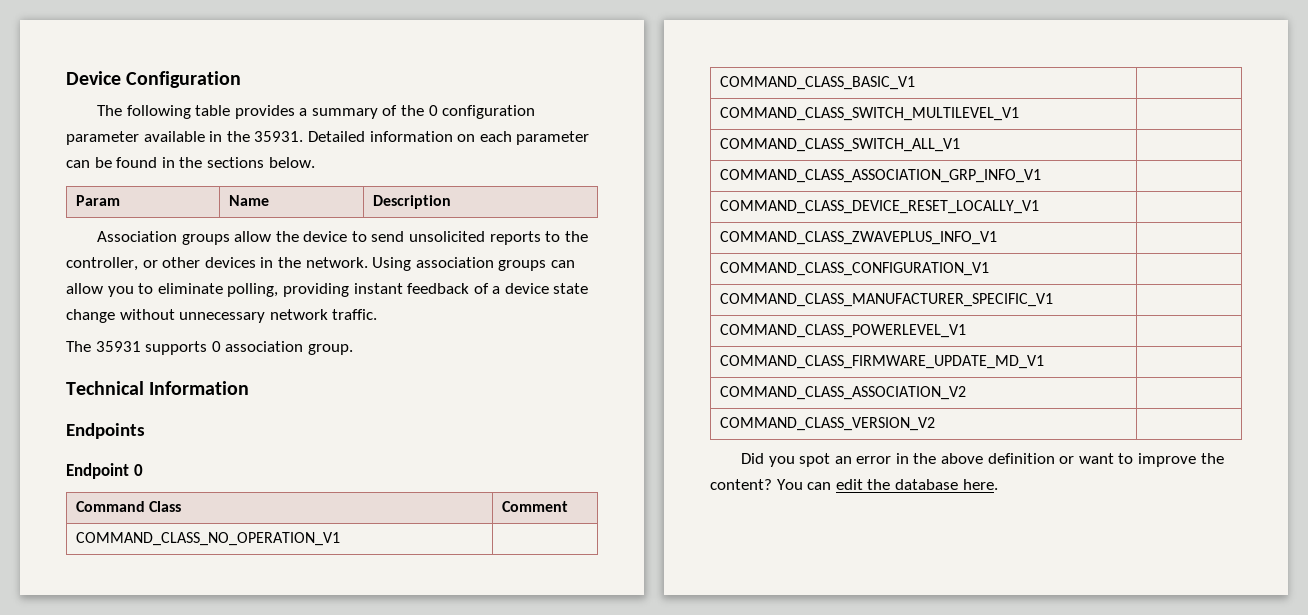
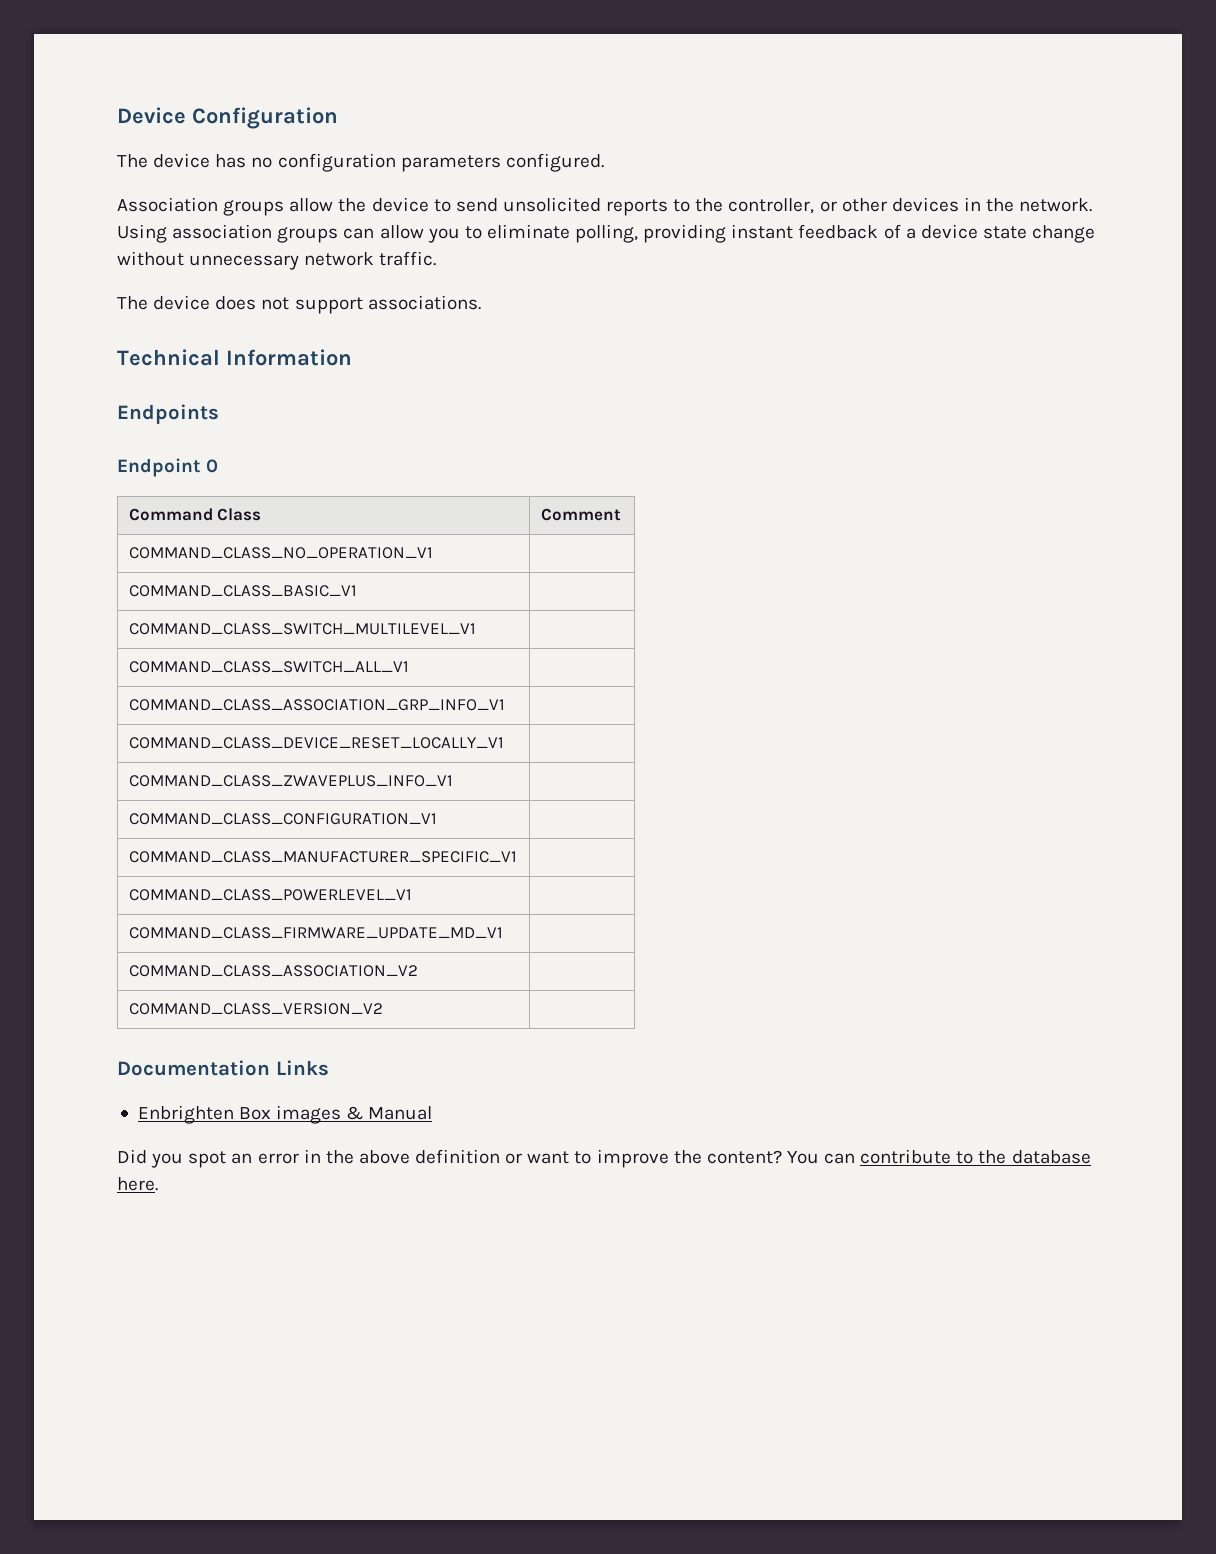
[126,105,536,119] [66,131,590,145] [66,157,315,168] [75,195,120,206] [228,195,269,206] [372,195,451,209] following table provides a summary of the 0 configuration parameter available in the 35931. Detailed information on each parameter can be found in the sections below. // Param | Name | Description -> [153,153,604,172] device has no configuration parameters configured.
[95,341,353,355] 35931 supports 0 association group. -> [153,295,481,314] device does not support associations.
(935, 424) none -> [117,1060,329,1076] [137,1105,433,1124] // Documentation Links // Enbrighten Box images & Manual
[835,479,863,490] edit -> [860,1149,974,1164] contribute to

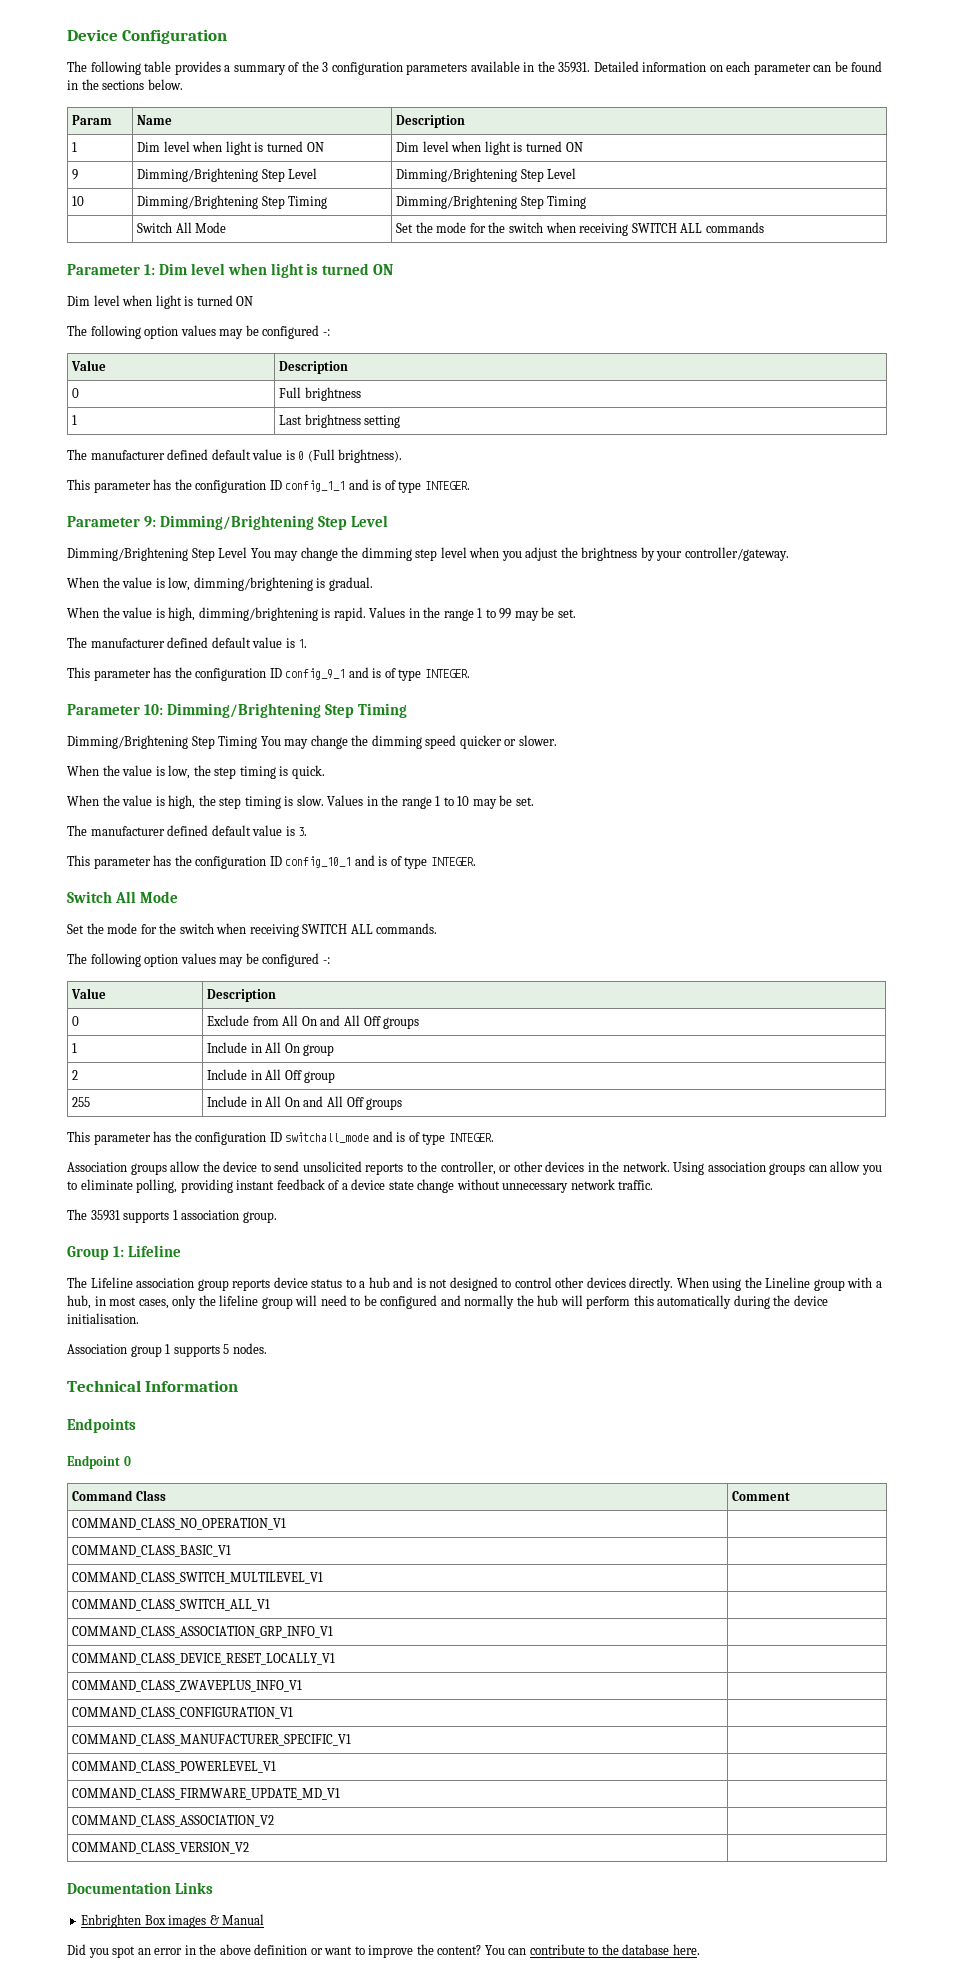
[153,153,604,172] device has no configuration parameters configured. -> [90,61,883,75] [67,79,183,90] [72,115,113,125] [137,115,173,125] [396,115,466,128] [72,142,78,152] [137,141,324,155] [396,141,583,155] [72,169,79,180] [137,168,318,182] [396,168,577,182] [72,196,85,206] [137,195,328,209] [396,195,587,209] [137,222,227,233] [396,222,764,236] [67,263,394,278] [67,295,254,309] [67,325,330,339] [71,360,107,371] [279,361,349,374] [72,388,80,398] [279,387,361,401] [72,415,78,425] [279,414,401,428] [67,449,403,463] [67,479,470,493] [67,515,388,530] [67,547,789,561] [67,577,373,591] [67,607,576,621] [67,637,308,648] [67,667,470,681] [67,703,407,718] [67,735,557,749] [67,765,325,779] [67,795,534,809] [67,825,308,836] [67,855,476,869] [67,891,178,903] [67,923,438,937] [67,953,330,967] [71,988,107,999] [207,989,277,1002] [72,1016,80,1026] [207,1015,420,1029] [72,1043,78,1053] [207,1042,335,1056] [72,1070,79,1080] [207,1069,336,1083] [72,1097,91,1107] [207,1096,403,1110] [67,1131,494,1145] following table provides a summary of the 3 configuration parameters available in the 35931. Detailed information on each parameter can be found in the sections below. // Param | Name | Description // 1 | Dim level when light is turned ON | Dim level when light is turned ON // 9 | Dimming/Brightening Step Level | Dimming/Brightening Step Level // 10 | Dimming/Brightening Step Timing | Dimming/Brightening Step Timing // | Switch All Mode | Set the mode for the switch when receiving SWITCH ALL commands // Parameter 1: Dim level when light is turned ON // Dim level when light is turned ON // The following option values may be configured -: // Value | Description // 0 | Full brightness // 1 | Last brightness setting // The manufacturer defined default value is 0 (Full brightness). // This parameter has the configuration ID config_1_1 and is of type INTEGER. // Parameter 9: Dimming/Brightening Step Level // Dimming/Brightening Step Level You may change the dimming step level when you adjust the brightness by your controller/gateway. // When the value is low, dimming/brightening is gradual. // When the value is high, dimming/brightening is rapid. Values in the range 1 to 99 may be set. // The manufacturer defined default value is 1. // This parameter has the configuration ID config_9_1 and is of type INTEGER. // Parameter 10: Dimming/Brightening Step Timing // Dimming/Brightening Step Timing You may change the dimming speed quicker or slower. // When the value is low, the step timing is quick. // When the value is high, the step timing is slow. Values in the range 1 to 10 may be set. // The manufacturer defined default value is 3. // This parameter has the configuration ID config_10_1 and is of type INTEGER. // Switch All Mode // Set the mode for the switch when receiving SWITCH ALL commands. // The following option values may be configured -: // Value | Description // 0 | Exclude from All On and All Off groups // 1 | Include in All On group // 2 | Include in All Off group // 255 | Include in All On and All Off groups // This parameter has the configuration ID switchall_mode and is of type INTEGER.
[153,295,481,314] device does not support associations. -> [90,1210,277,1223] [67,1245,181,1260] [67,1277,882,1291] [67,1295,828,1309] [67,1313,139,1324] [67,1343,267,1357] 35931 supports 1 association group. // Group 1: Lifeline // The Lifeline association group reports device status to a hub and is not designed to control other devices directly. When using the Lineline group with a hub, in most cases, only the lifeline group will need to be configured and normally the hub will perform this automatically during the device initialisation. // Association group 1 supports 5 nodes.

